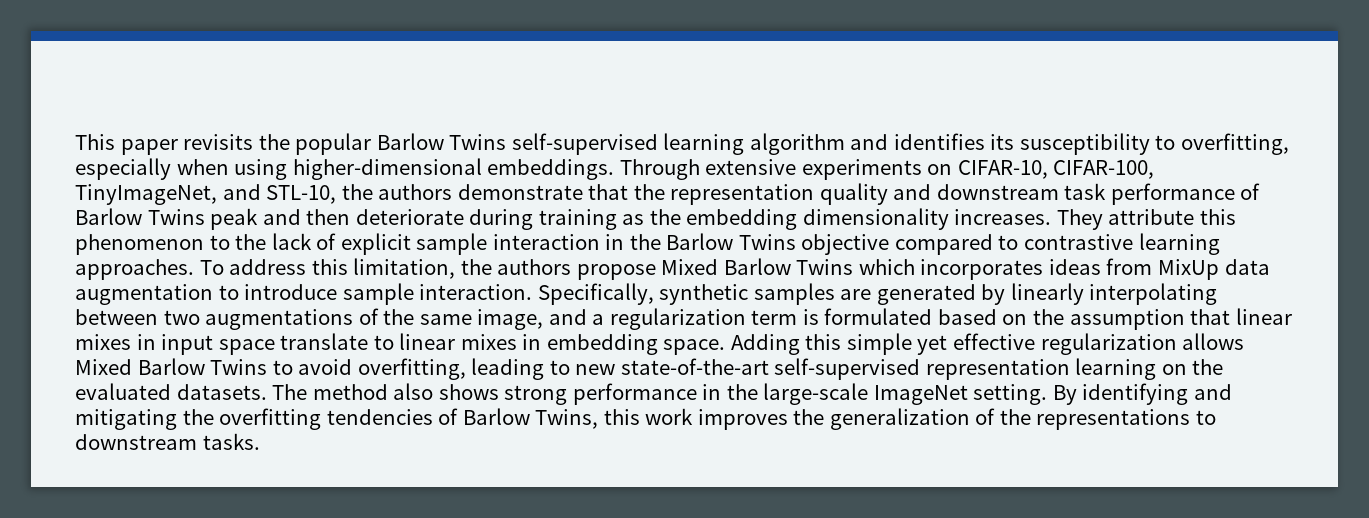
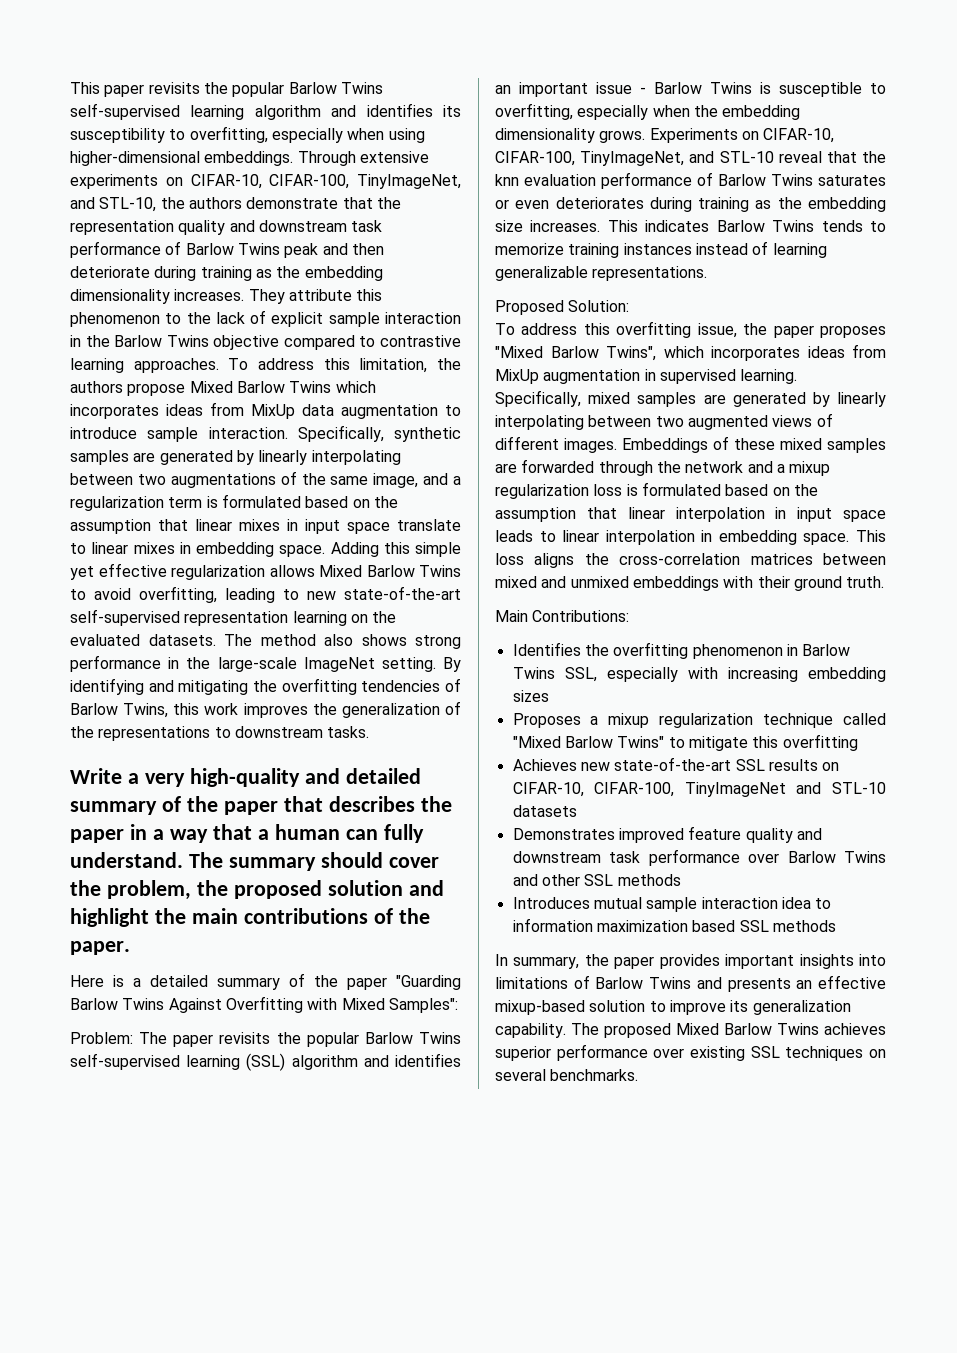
(260, 441) none -> [70,768,421,787] [70,796,452,815] [70,824,424,843] [70,852,439,871] [70,880,444,900] [70,908,430,927] [70,941,130,955] [70,973,461,990] [70,996,458,1013] [70,1032,461,1047] [70,1053,461,1071] [495,82,886,97] [495,103,801,120] [495,128,835,143] [495,151,886,166] [495,172,886,189] [495,197,886,212] [495,220,886,232] [495,241,827,258] [495,266,708,281] [495,300,630,315] [495,321,886,338] [495,344,886,361] [495,369,798,384] [495,390,886,407] [495,413,833,430] [495,436,886,453] [495,459,831,476] [495,482,818,499] [495,507,886,522] [495,530,886,545] [495,553,886,568] [495,576,885,591] [495,610,630,622] [512,642,851,659] [512,667,886,682] [512,690,549,702] [512,713,886,728] [512,734,858,751] [512,757,840,771] [512,782,886,797] [512,805,577,817] [512,826,822,843] [512,849,886,866] [512,874,681,886] [512,897,832,912] [512,918,836,932] [495,954,886,969] [495,975,886,992] [495,1000,851,1015] [495,1023,886,1038] [495,1044,887,1061] [495,1069,639,1081] // Write a very high-quality and detailed summary of the paper that describes the paper in a way that a human can fully understand. The summary should cover the problem, the proposed solution and highlight the main contributions of the paper. // Here is a detailed summary of the paper "Guarding Barlow Twins Against Overfitting with Mixed Samples": // Problem: The paper revisits the popular Barlow Twins self-supervised learning (SSL) algorithm and identifies an important issue - Barlow Twins is susceptible to overfitting, especially when the embedding dimensionality grows. Experiments on CIFAR-10, CIFAR-100, TinyImageNet, and STL-10 reveal that the knn evaluation performance of Barlow Twins saturates or even deteriorates during training as the embedding size increases. This indicates Barlow Twins tends to memorize training instances instead of learning generalizable representations. // Proposed Solution: // To address this overfitting issue, the paper proposes "Mixed Barlow Twins", which incorporates ideas from MixUp augmentation in supervised learning. Specifically, mixed samples are generated by linearly interpolating between two augmented views of different images. Embeddings of these mixed samples are forwarded through the network and a mixup regularization loss is formulated based on the assumption that linear interpolation in input space leads to linear interpolation in embedding space. This loss aligns the cross-correlation matrices between mixed and unmixed embeddings with their ground truth. // Main Contributions: // Identifies the overfitting phenomenon in Barlow Twins SSL, especially with increasing embedding sizes // Proposes a mixup regularization technique called "Mixed Barlow Twins" to mitigate this overfitting // Achieves new state-of-the-art SSL results on CIFAR-10, CIFAR-100, TinyImageNet and STL-10 datasets // Demonstrates improved feature quality and downstream task performance over Barlow Twins and other SSL methods // Introduces mutual sample interaction idea to information maximization based SSL methods // In summary, the paper provides important insights into limitations of Barlow Twins and presents an effective mixup-based solution to improve its generalization capability. The proposed Mixed Barlow Twins achieves superior performance over existing SSL techniques on several benchmarks.

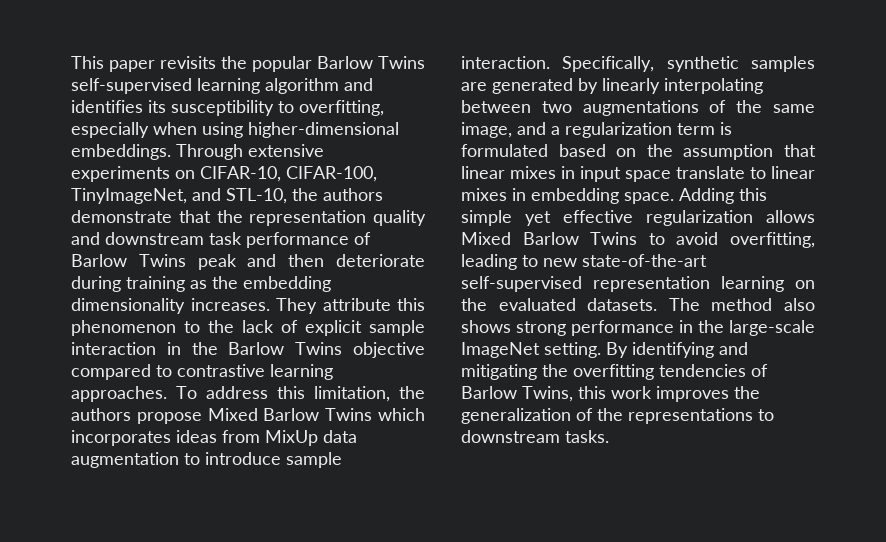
[70,768,421,787] [70,796,452,815] [70,824,424,843] [70,852,439,871] [70,880,444,900] [70,908,430,927] [70,941,130,955] [70,973,461,990] [70,996,458,1013] [70,1032,461,1047] [70,1053,461,1071] [495,82,886,97] [495,103,801,120] [495,128,835,143] [495,151,886,166] [495,172,886,189] [495,197,886,212] [495,220,886,232] [495,241,827,258] [495,266,708,281] [495,300,630,315] [495,321,886,338] [495,344,886,361] [495,369,798,384] [495,390,886,407] [495,413,833,430] [495,436,886,453] [495,459,831,476] [495,482,818,499] [495,507,886,522] [495,530,886,545] [495,553,886,568] [495,576,885,591] [495,610,630,622] [512,642,851,659] [512,667,886,682] [512,690,549,702] [512,713,886,728] [512,734,858,751] [512,757,840,771] [512,782,886,797] [512,805,577,817] [512,826,822,843] [512,849,886,866] [512,874,681,886] [512,897,832,912] [512,918,836,932] [495,954,886,969] [495,975,886,992] [495,1000,851,1015] [495,1023,886,1038] [495,1044,887,1061] [495,1069,639,1081] // Write a very high-quality and detailed summary of the paper that describes the paper in a way that a human can fully understand. The summary should cover the problem, the proposed solution and highlight the main contributions of the paper. // Here is a detailed summary of the paper "Guarding Barlow Twins Against Overfitting with Mixed Samples": // Problem: The paper revisits the popular Barlow Twins self-supervised learning (SSL) algorithm and identifies an important issue - Barlow Twins is susceptible to overfitting, especially when the embedding dimensionality grows. Experiments on CIFAR-10, CIFAR-100, TinyImageNet, and STL-10 reveal that the knn evaluation performance of Barlow Twins saturates or even deteriorates during training as the embedding size increases. This indicates Barlow Twins tends to memorize training instances instead of learning generalizable representations. // Proposed Solution: // To address this overfitting issue, the paper proposes "Mixed Barlow Twins", which incorporates ideas from MixUp augmentation in supervised learning. Specifically, mixed samples are generated by linearly interpolating between two augmented views of different images. Embeddings of these mixed samples are forwarded through the network and a mixup regularization loss is formulated based on the assumption that linear interpolation in input space leads to linear interpolation in embedding space. This loss aligns the cross-correlation matrices between mixed and unmixed embeddings with their ground truth. // Main Contributions: // Identifies the overfitting phenomenon in Barlow Twins SSL, especially with increasing embedding sizes // Proposes a mixup regularization technique called "Mixed Barlow Twins" to mitigate this overfitting // Achieves new state-of-the-art SSL results on CIFAR-10, CIFAR-100, TinyImageNet and STL-10 datasets // Demonstrates improved feature quality and downstream task performance over Barlow Twins and other SSL methods // Introduces mutual sample interaction idea to information maximization based SSL methods // In summary, the paper provides important insights into limitations of Barlow Twins and presents an effective mixup-based solution to improve its generalization capability. The proposed Mixed Barlow Twins achieves superior performance over existing SSL techniques on several benchmarks. -> (609, 436) none

